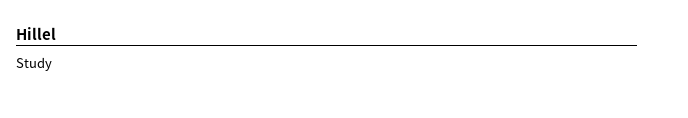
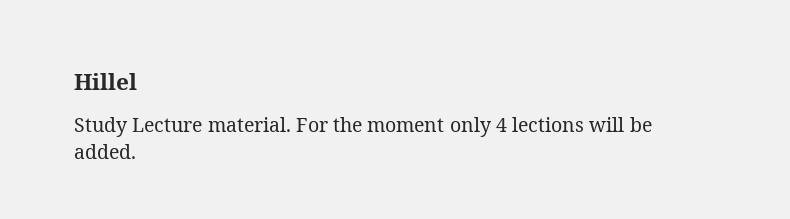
(52, 64) none -> [132,117,652,137] [74,144,136,159] Lecture material. For the moment only 4 lections will be added.

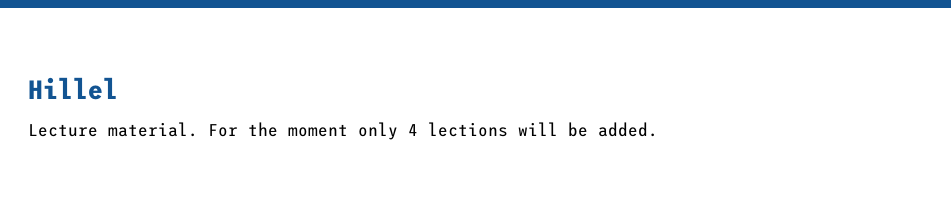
[74,117,128,137] Study -> (118, 88) none

